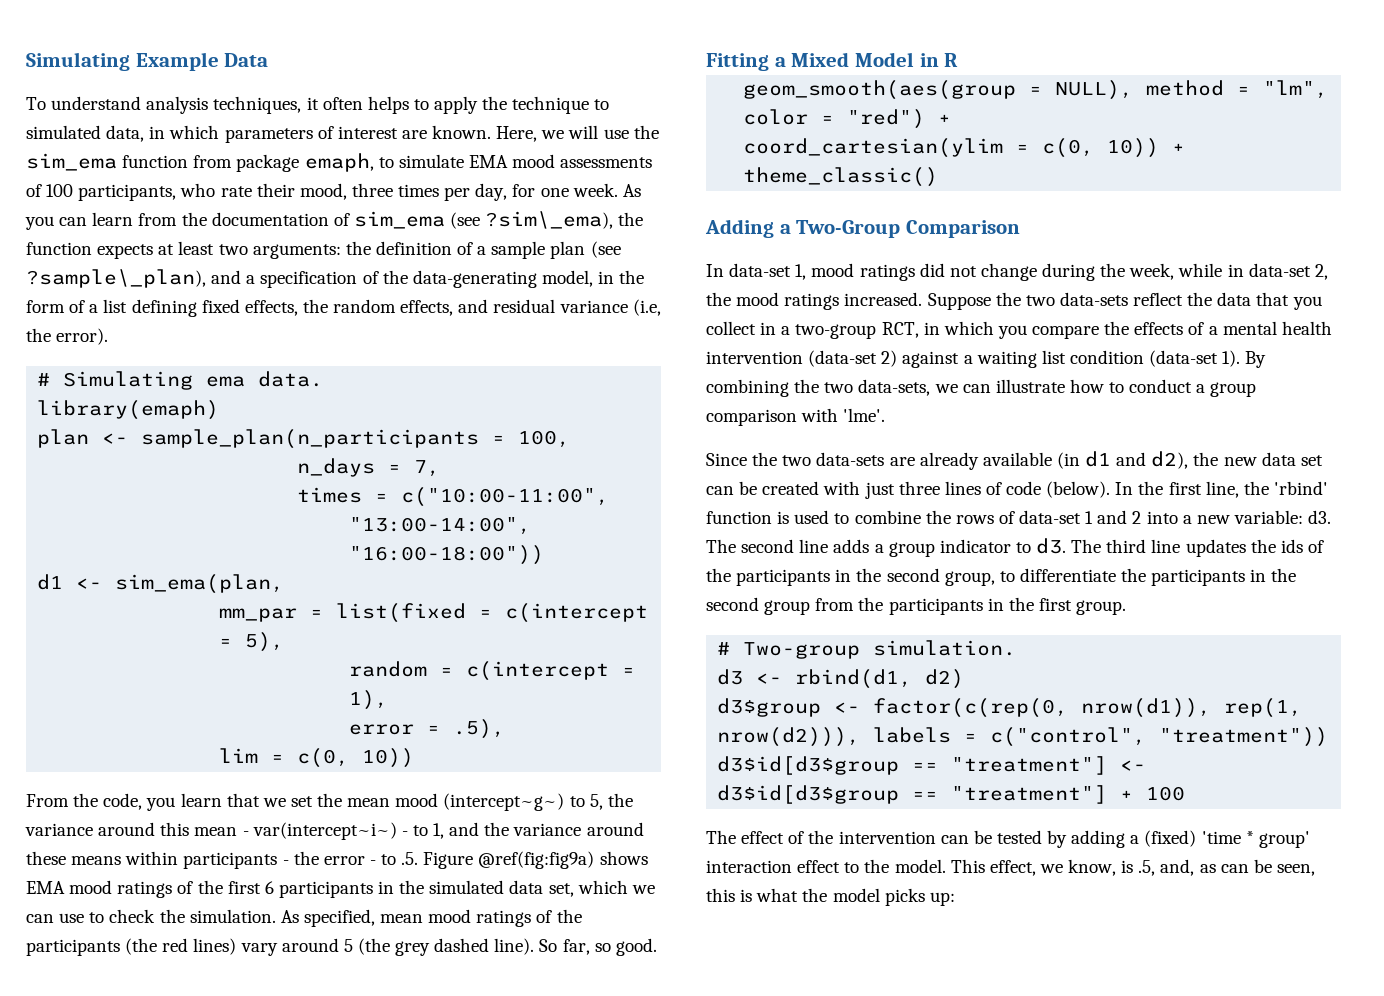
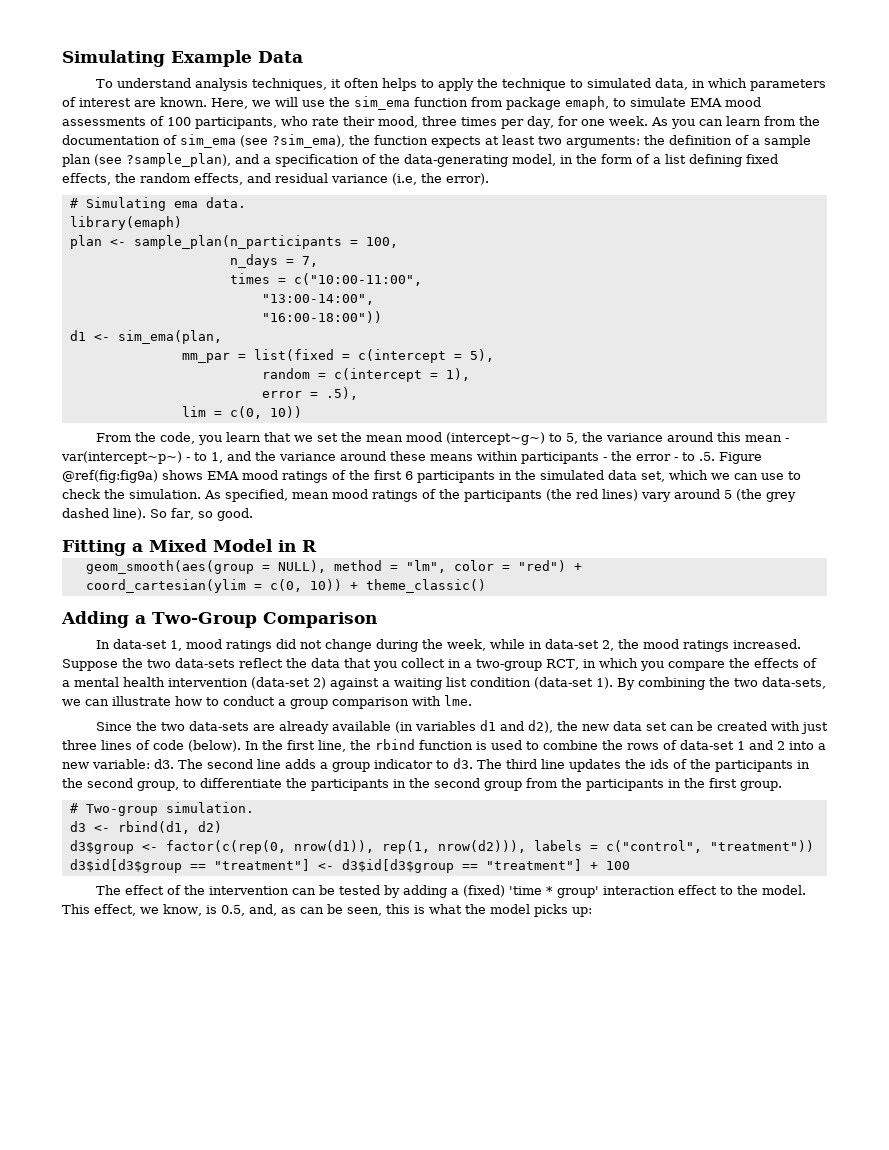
[485,211,614,229] ?sim\_ema), -> [272,134,345,148] ?sim_ema),
[26,269,206,288] ?sample\_plan), -> [126,153,231,167] ?sample_plan),
[252,822,397,840] var(intercept~i~) -> [61,451,182,464] var(intercept~p~)
[843,408,886,422] 'lme'. -> [444,695,472,706] lme.
(1080, 460) none -> [414,721,476,731] variables
[1273,481,1328,495] 'rbind' -> [375,739,415,750] rbind
[1138,860,1156,876] .5, -> [220,905,245,916] 0.5,

